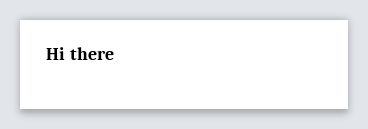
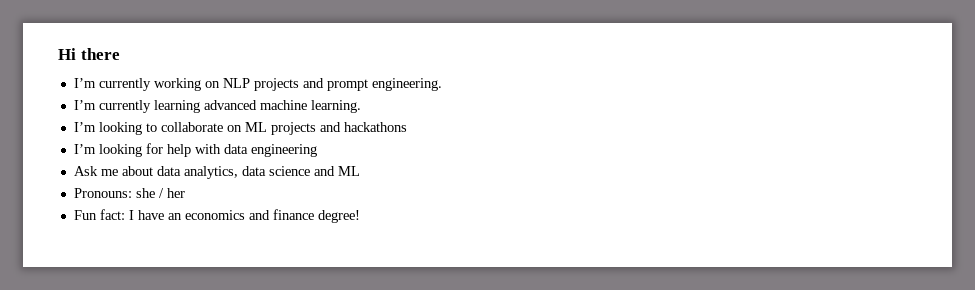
(114, 53) none -> [73,78,442,91] [73,100,361,113] [73,122,407,135] [73,143,317,157] [73,166,360,179] [73,188,185,198] [73,209,360,223] // I’m currently working on NLP projects and prompt engineering. // I’m currently learning advanced machine learning. // I’m looking to collaborate on ML projects and hackathons // I’m looking for help with data engineering // Ask me about data analytics, data science and ML // Pronouns: she / her // Fun fact: I have an economics and finance degree!

